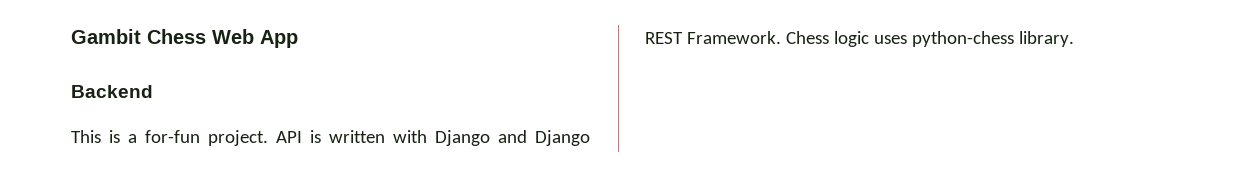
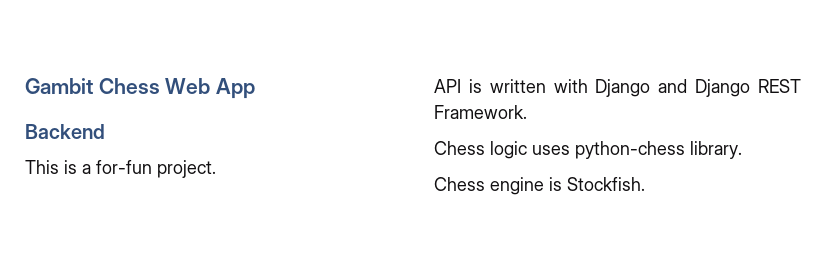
(268, 138) none -> (216, 169) //
(781, 37) none -> (527, 112) //
(1074, 39) none -> [434,177,645,195] // Chess engine is Stockfish.

